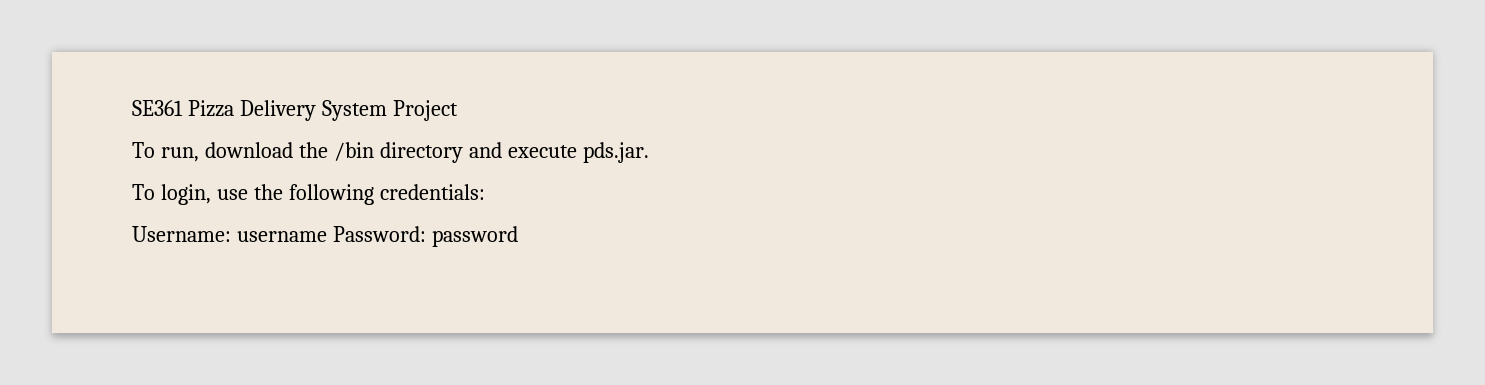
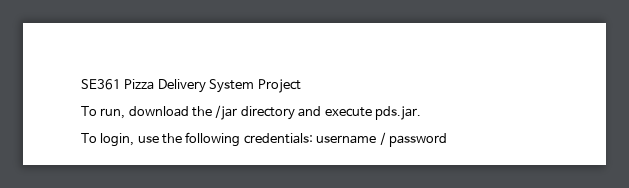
[333,142,374,161] /bin -> [215,105,238,120] /jar
[132,226,426,242] // Username: username Password: -> [316,132,386,145] username /

